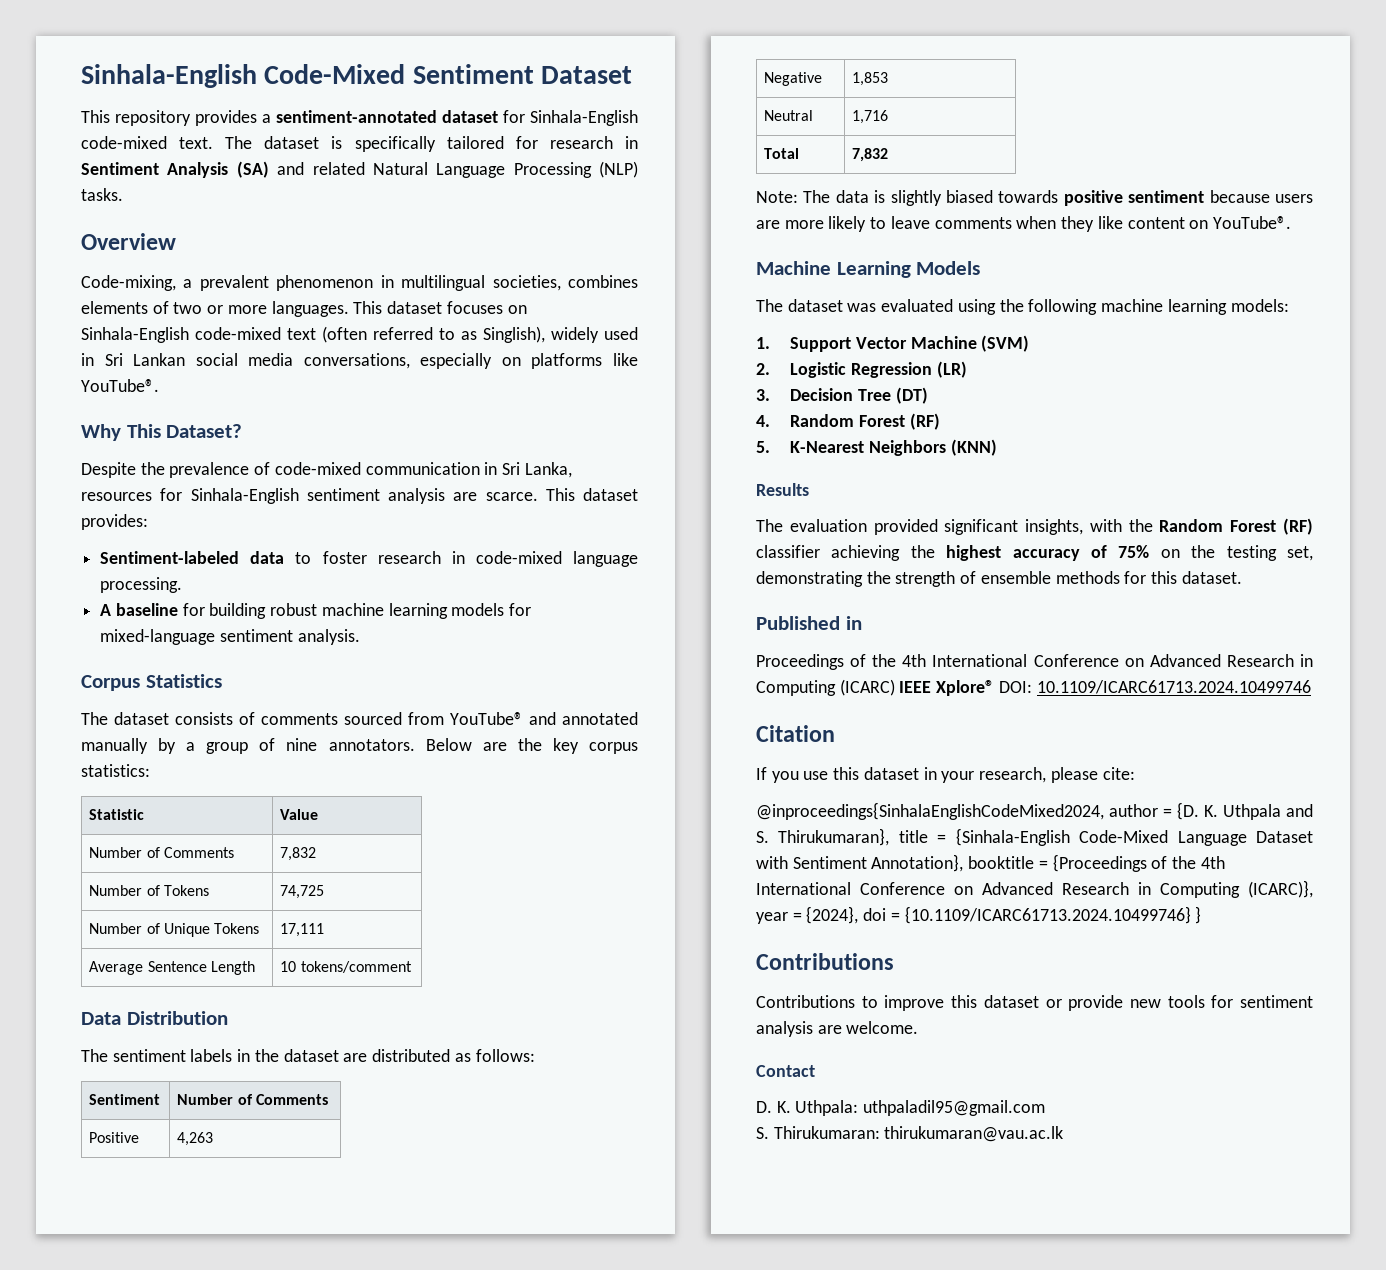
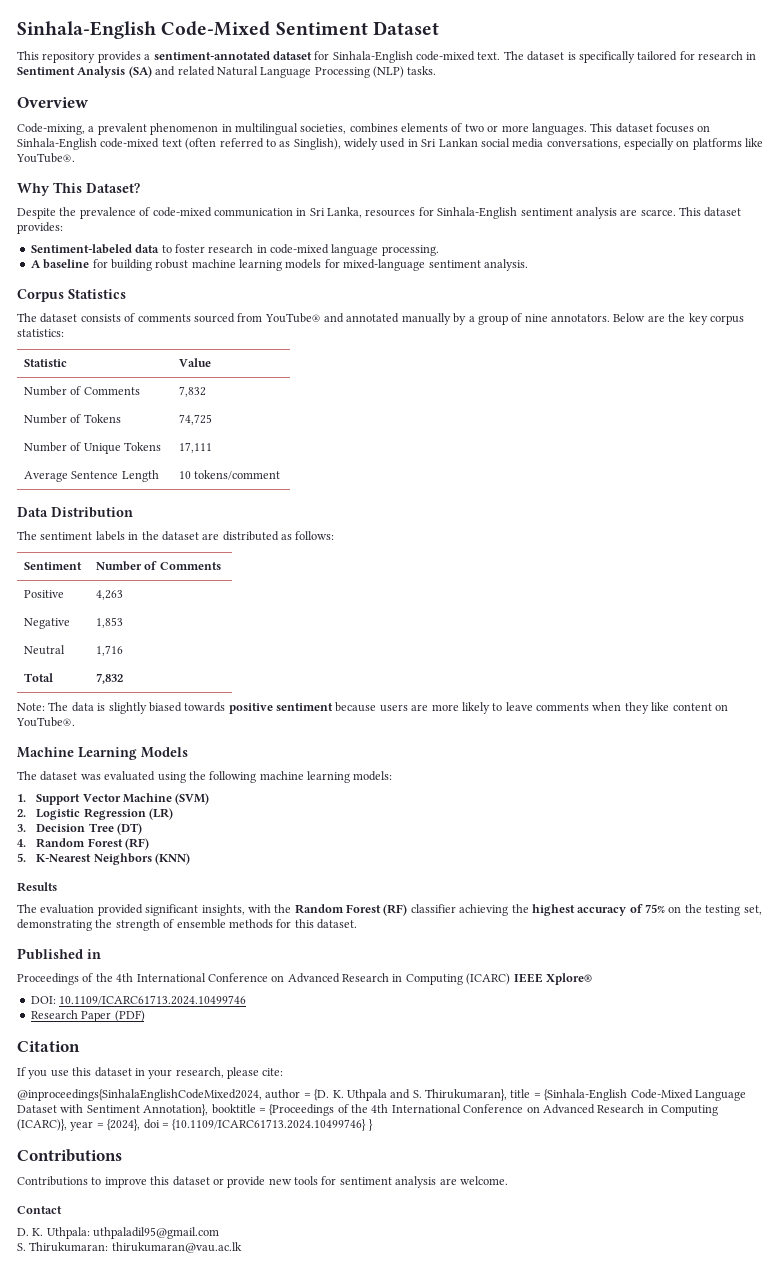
(995, 688) none -> (592, 979) //
(1311, 687) none -> [30,1010,145,1022] // Research Paper (PDF)

